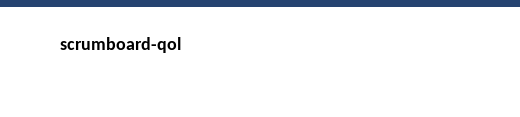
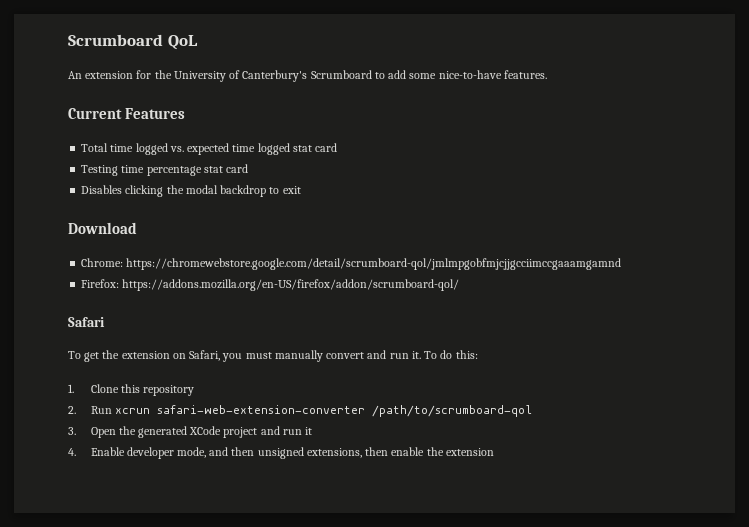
[60,37,181,53] scrumboard-qol -> [68,34,198,50] [68,70,547,82] [68,108,186,119] [81,143,338,155] [81,164,249,176] [81,185,301,197] [68,222,137,234] [81,258,622,270] [81,279,460,291] [68,317,105,327] [68,350,478,362] [68,384,194,396] [68,405,532,417] [68,426,313,438] [68,447,494,459] Scrumboard QoL // An extension for the University of Canterbury's Scrumboard to add some nice-to-have features. // Current Features // Total time logged vs. expected time logged stat card // Testing time percentage stat card // Disables clicking the modal backdrop to exit // Download // Chrome: https://chromewebstore.google.com/detail/scrumboard-qol/jmlmpgobfmjcjjgcciimccgaaamgamnd // Firefox: https://addons.mozilla.org/en-US/firefox/addon/scrumboard-qol/ // Safari // To get the extension on Safari, you must manually convert and run it. To do this: // 1. Clone this repository // 2. Run xcrun safari-web-extension-converter /path/to/scrumboard-qol // 3. Open the generated XCode project and run it // 4. Enable developer mode, and then unsigned extensions, then enable the extension

